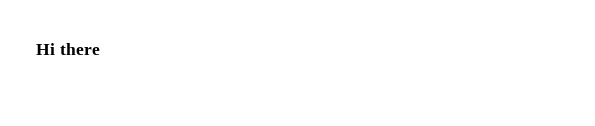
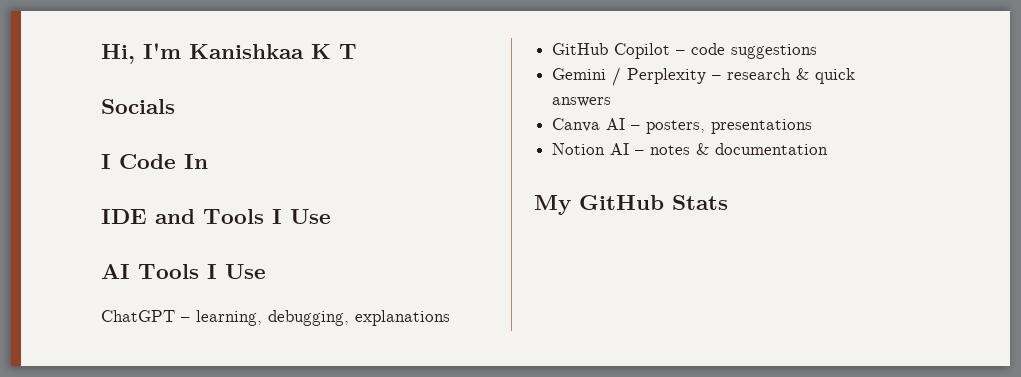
[36,43,100,55] Hi there -> [101,43,357,64] [101,99,175,114] [101,154,208,169] [101,209,331,224] [101,264,266,279] [101,310,450,326] [552,43,818,59] [552,67,856,86] [552,97,612,107] [552,118,813,134] [552,143,829,155] [534,195,728,215] Hi, I'm Kanishkaa K T // Socials // I Code In // IDE and Tools I Use // AI Tools I Use // ChatGPT – learning, debugging, explanations // GitHub Copilot – code suggestions // Gemini / Perplexity – research & quick answers // Canva AI – posters, presentations // Notion AI – notes & documentation // My GitHub Stats

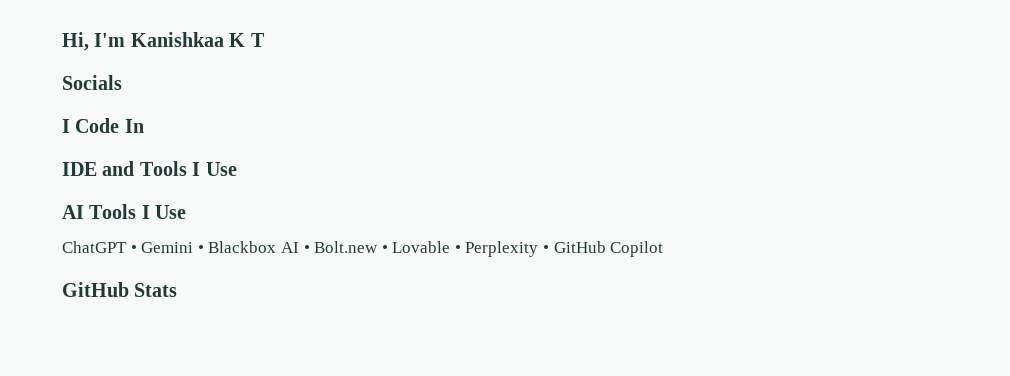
[181,310,450,326] [552,43,818,59] [552,67,856,86] [552,97,612,107] [552,118,813,134] [552,143,829,155] [534,195,571,215] – learning, debugging, explanations // GitHub Copilot – code suggestions // Gemini / Perplexity – research & quick answers // Canva AI – posters, presentations // Notion AI – notes & documentation // My -> [130,241,664,257] • Gemini • Blackbox AI • Bolt.new • Lovable • Perplexity • GitHub Copilot //

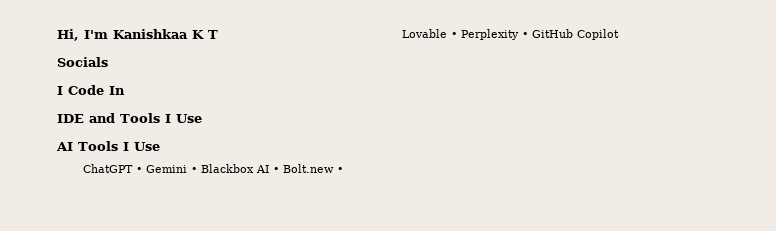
[62,282,178,297] // GitHub Stats -> (619, 34) none

